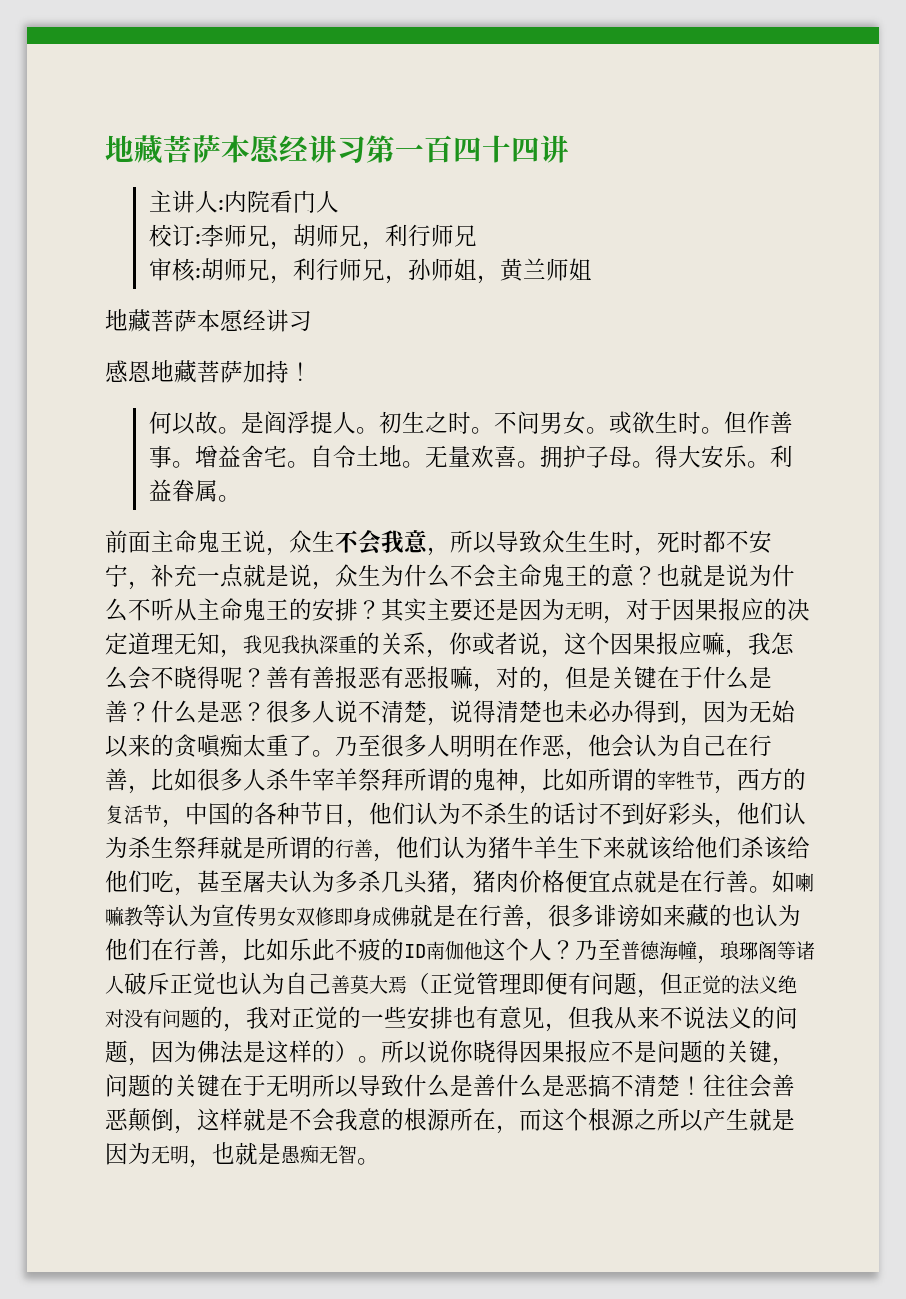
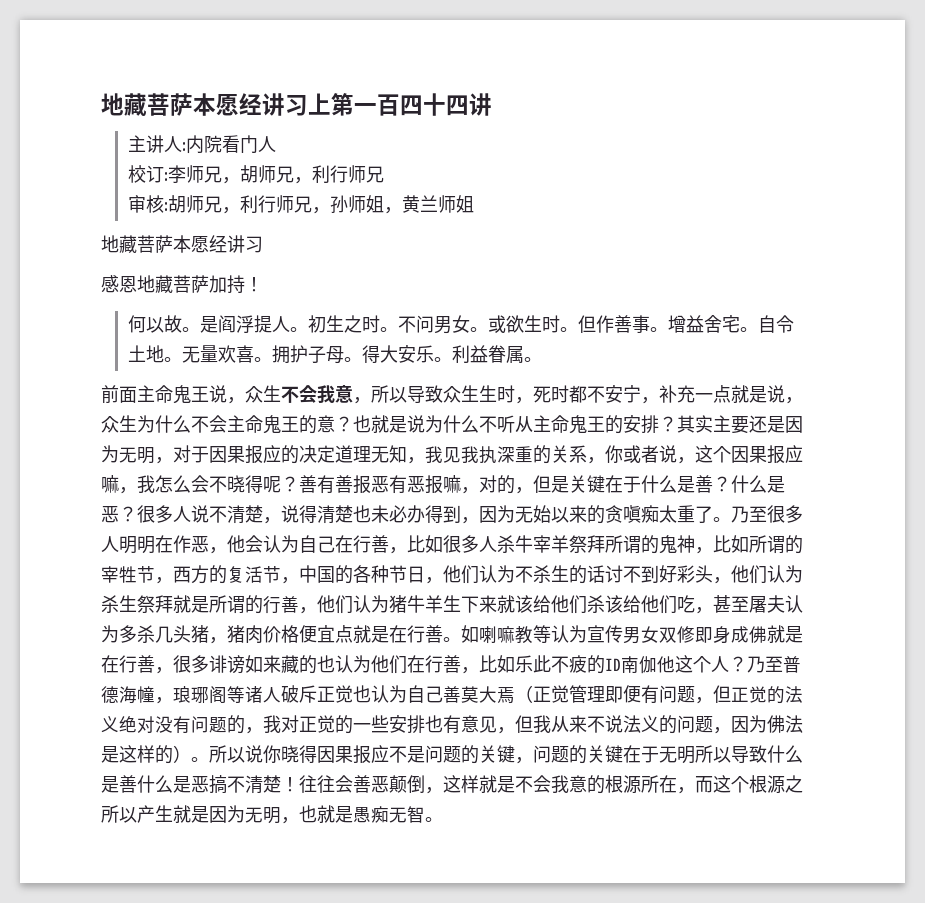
[105,135,366,164] 地藏菩萨本愿经讲习 -> [101,93,331,116] 地藏菩萨本愿经讲习上

